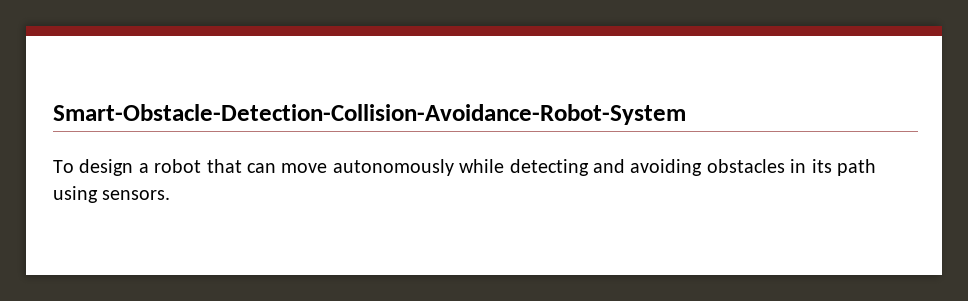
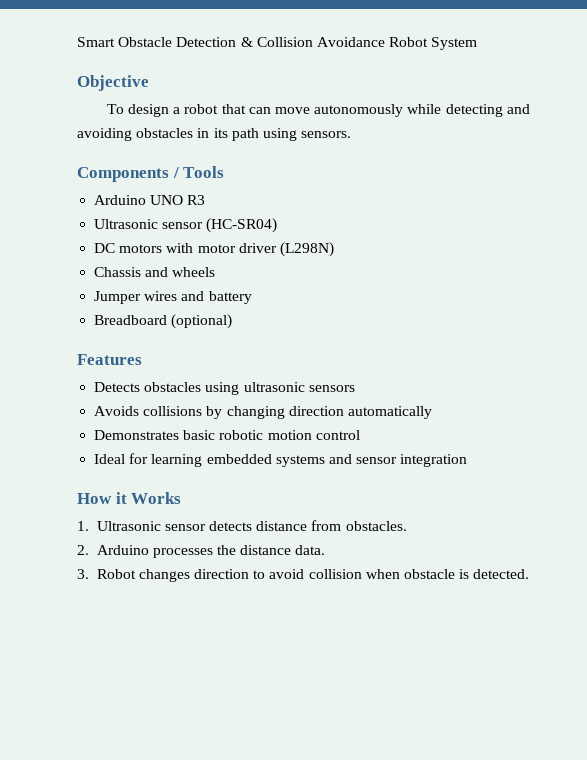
[53,104,686,125] Smart-Obstacle-Detection-Collision-Avoidance-Robot-System -> [77,37,478,50] [77,75,149,91] Smart Obstacle Detection & Collision Avoidance Robot System // Objective
(171, 195) none -> [77,166,225,182] [94,195,206,205] [94,218,278,233] [94,242,334,257] [94,267,216,277] [94,291,252,304] [94,314,233,329] [77,354,142,365] [94,382,355,395] [94,406,432,419] [94,430,360,440] [94,453,468,467] [77,492,182,504] [77,520,407,531] [77,545,326,558] [77,569,530,582] // Components / Tools // Arduino UNO R3 // Ultrasonic sensor (HC-SR04) // DC motors with motor driver (L298N) // Chassis and wheels // Jumper wires and battery // Breadboard (optional) // Features // Detects obstacles using ultrasonic sensors // Avoids collisions by changing direction automatically // Demonstrates basic robotic motion control // Ideal for learning embedded systems and sensor integration // How it Works // 1. Ultrasonic sensor detects distance from obstacles. // 2. Arduino processes the distance data. // 3. Robot changes direction to avoid collision when obstacle is detected.

